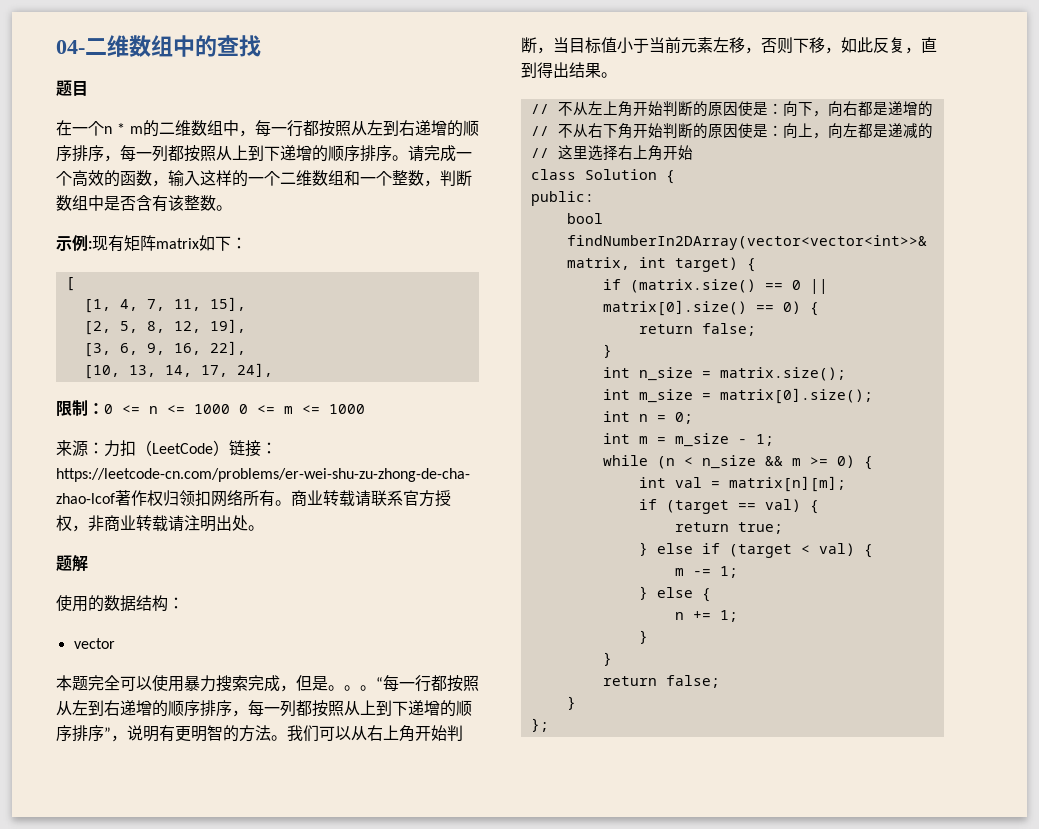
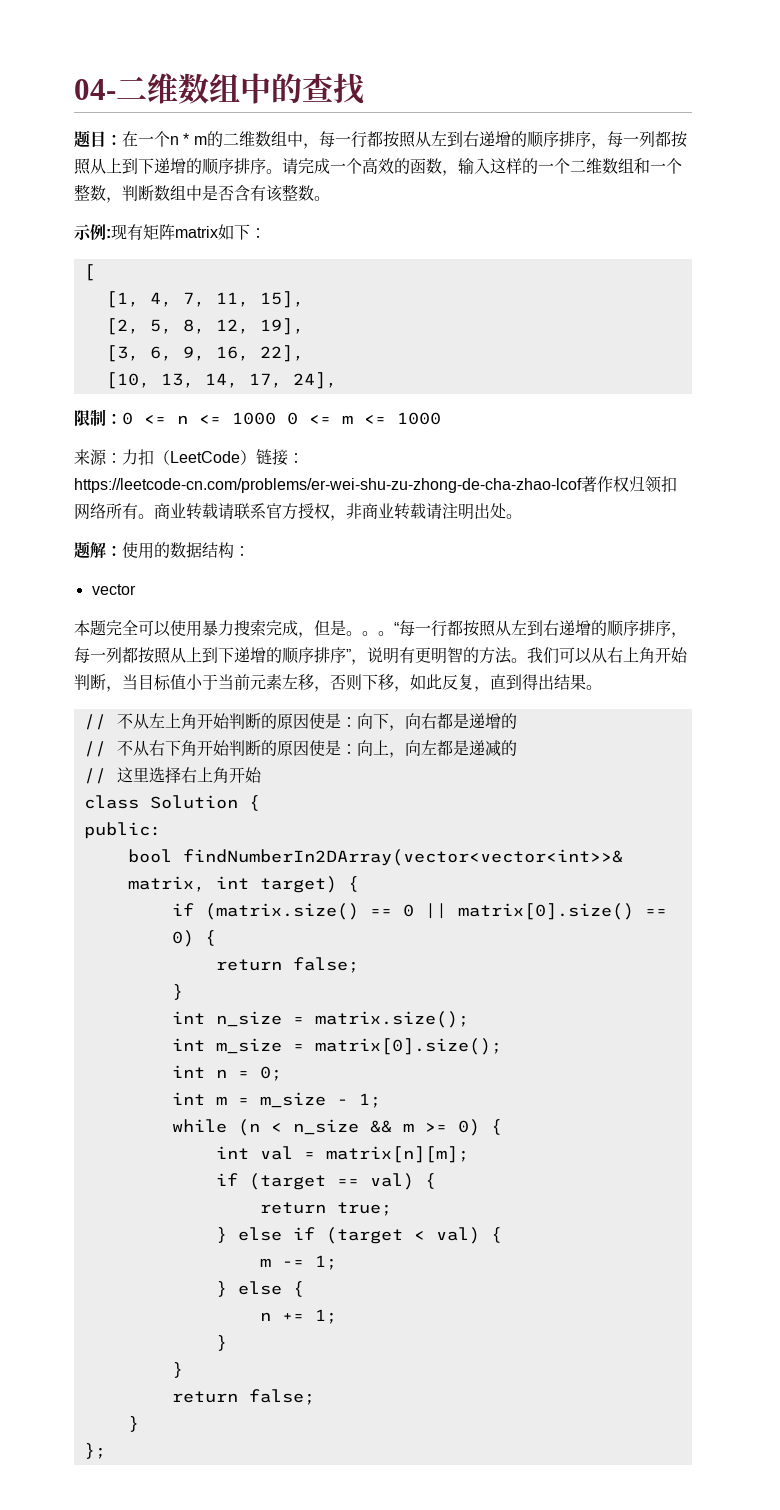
(88, 88) // -> [106,134,122,145] ：
(88, 563) // -> [106,545,122,556] ：

